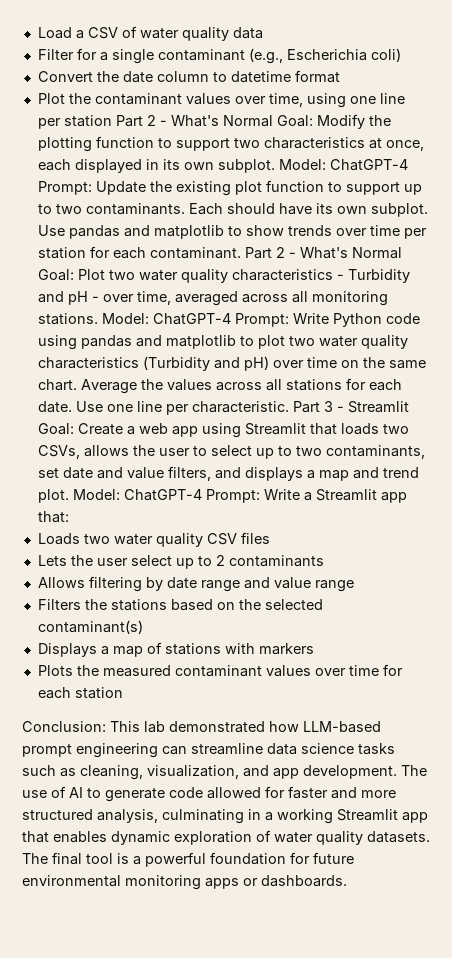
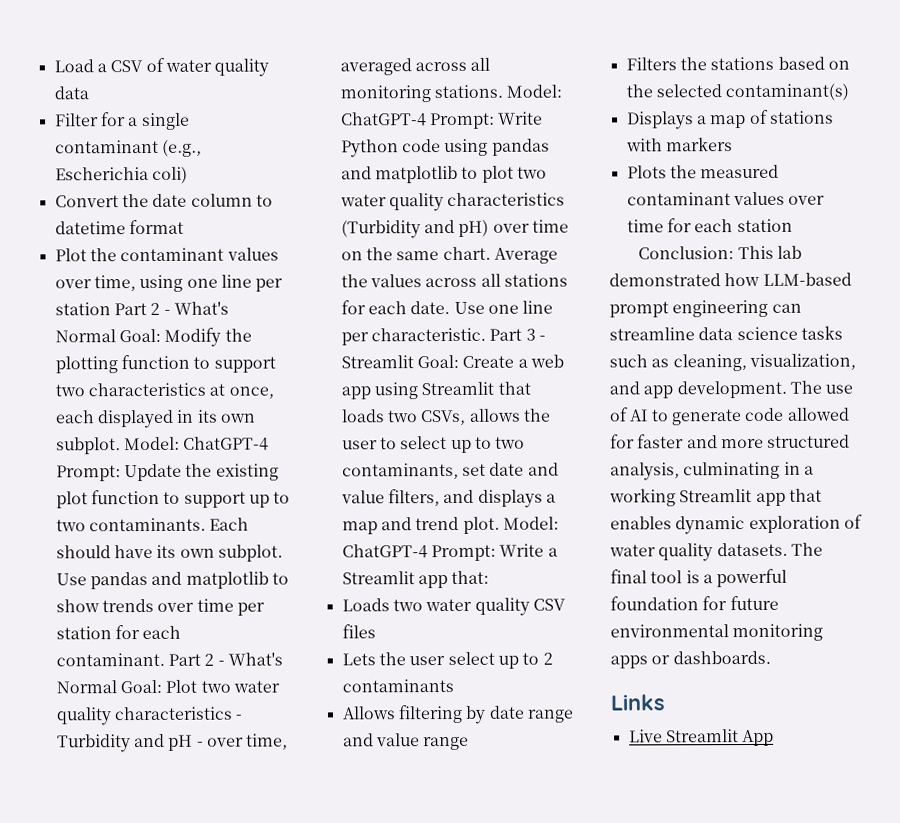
(347, 881) none -> [610,694,665,711] [628,729,775,747] // Links // Live Streamlit App

